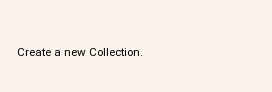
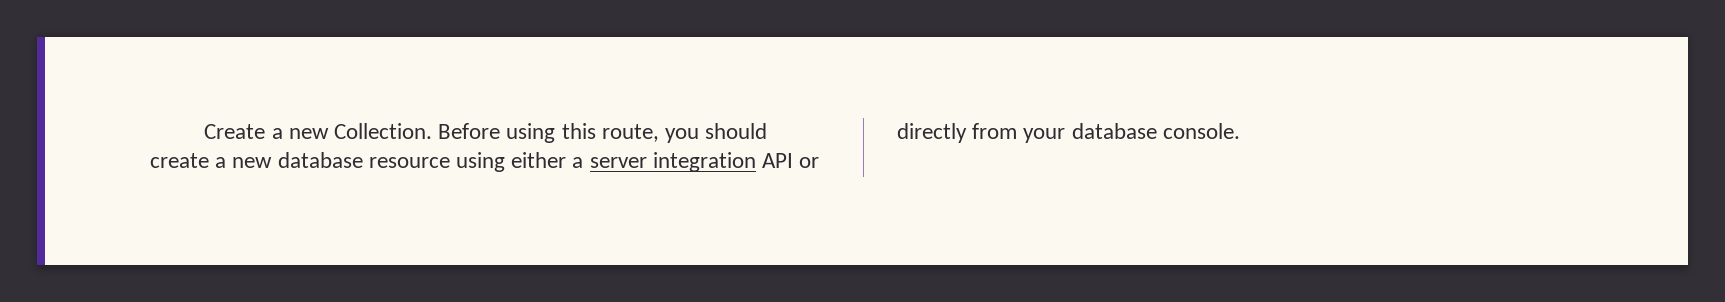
(144, 52) none -> [438,123,768,143] [150,152,820,172] [897,123,1240,143] Before using this route, you should create a new database resource using either a server integration API or directly from your database console.

